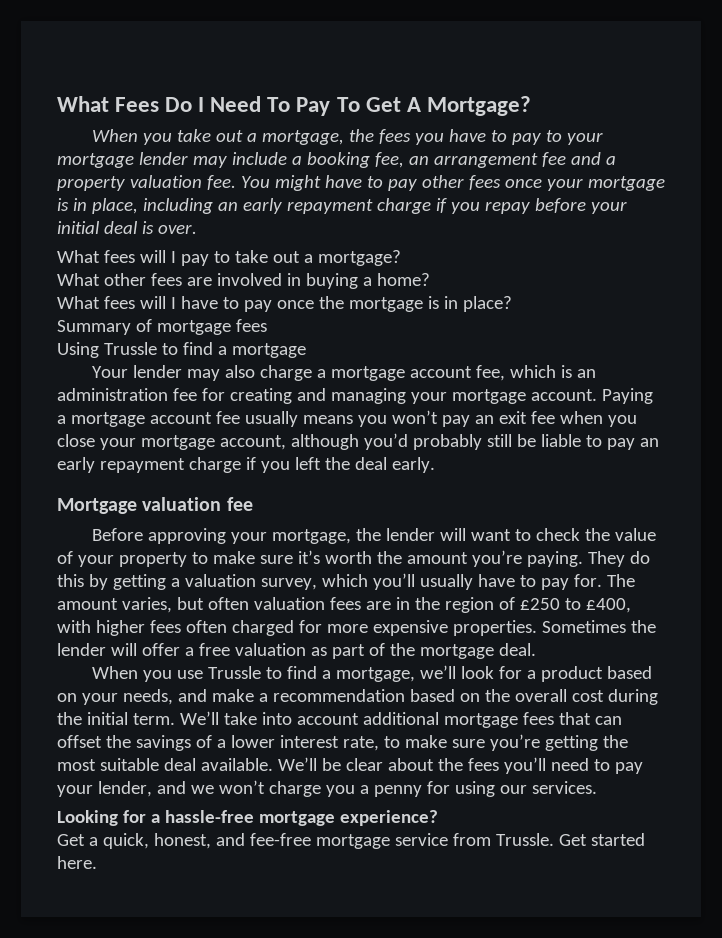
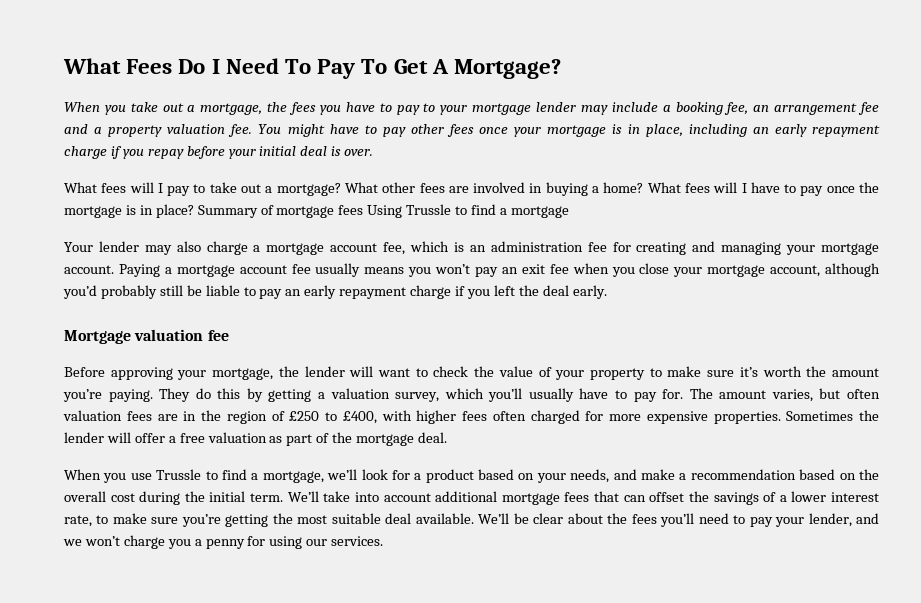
(401, 258) // -> (341, 189) none
(430, 279) // -> (644, 187) none
(512, 304) // -> (194, 211) none
(267, 325) // -> (364, 210) none
[57,810,438,826] [57,833,645,849] [57,856,97,869] // Looking for a hassle-free mortgage experience? // Get a quick, honest, and fee-free mortgage service from Trussle. Get started here. -> (384, 541) none

